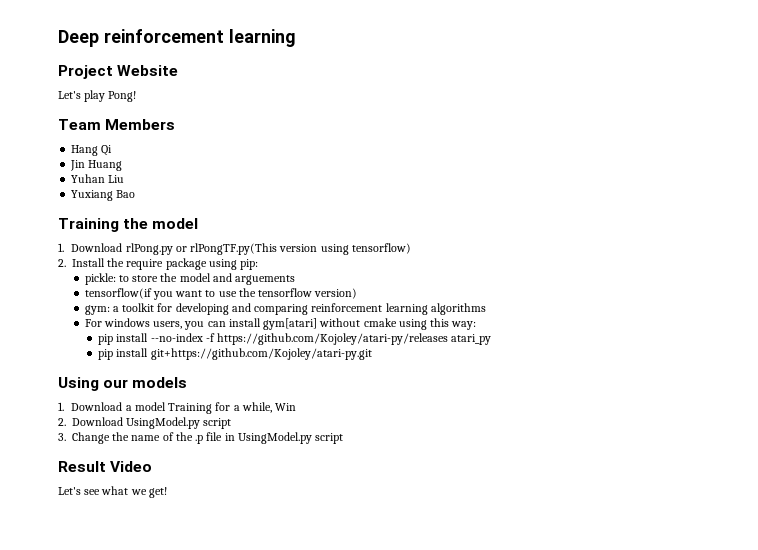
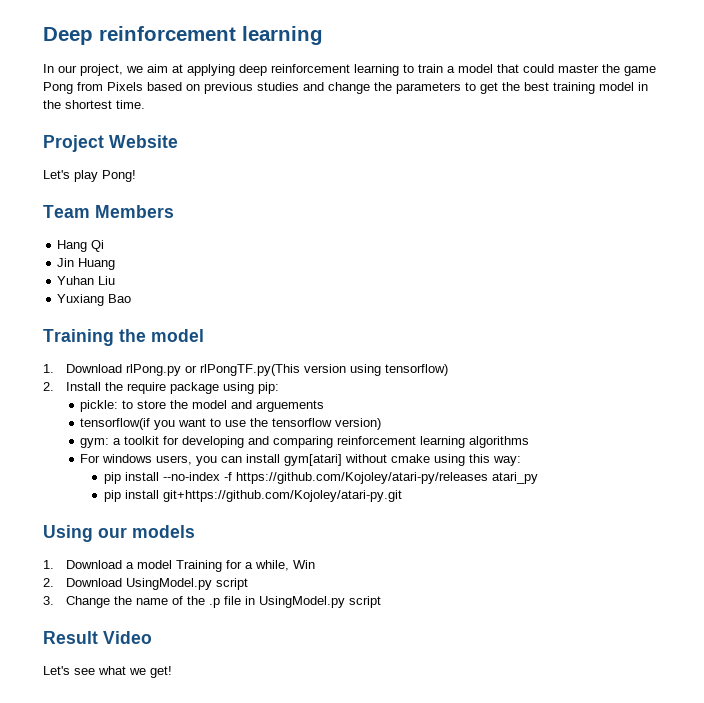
(296, 38) none -> [43,64,656,76] [43,82,648,94] [43,100,145,109] // In our project, we aim at applying deep reinforcement learning to train a model that could master the game Pong from Pixels based on previous studies and change the parameters to get the best training model in the shortest time.

